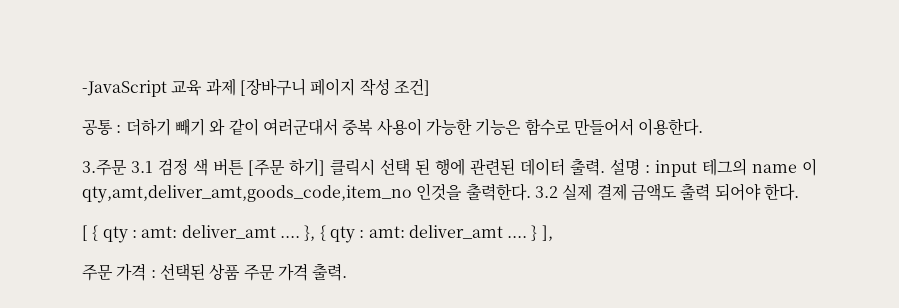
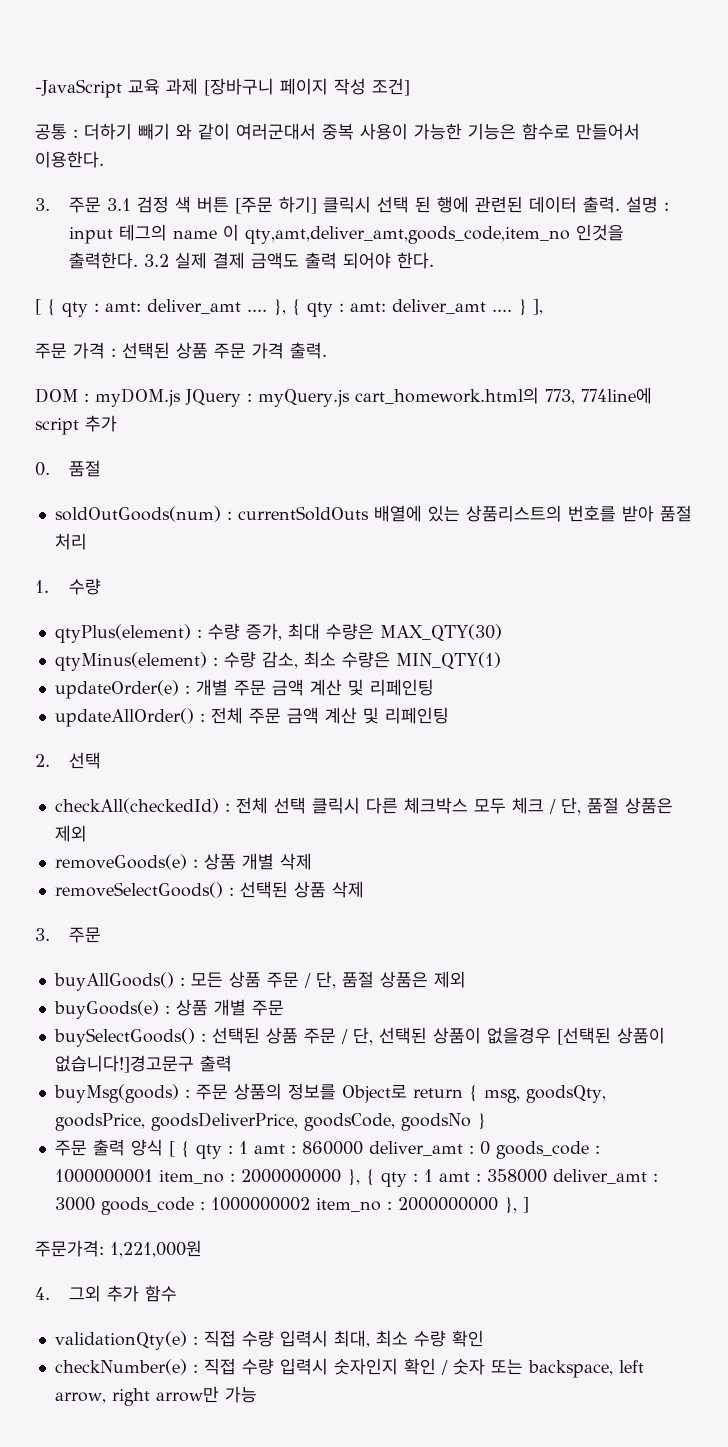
[82,159,127,176] 3.주문 -> [35,197,101,213] 3. 주문
(348, 272) none -> [35,387,652,407] [35,415,117,435] [35,460,101,477] [54,505,692,522] [54,533,87,550] [35,578,101,595] [54,623,502,643] [54,651,501,671] [54,679,434,699] [54,707,449,727] [35,752,101,769] [54,797,673,815] [54,825,87,842] [54,853,312,870] [54,881,364,898] [35,927,101,943] [53,971,466,991] [53,999,284,1019] [53,1027,665,1047] [54,1055,232,1073] [53,1083,606,1103] [54,1112,486,1131] [54,1139,600,1159] [54,1169,658,1187] [54,1197,529,1215] [35,1240,202,1258] [35,1285,177,1302] [54,1330,484,1350] [54,1358,644,1378] [54,1386,257,1406] // DOM : myDOM.js JQuery : myQuery.js cart_homework.html의 773, 774line에 script 추가 // 0. 품절 // soldOutGoods(num) : currentSoldOuts 배열에 있는 상품리스트의 번호를 받아 품절 처리 // 1. 수량 // qtyPlus(element) : 수량 증가, 최대 수량은 MAX_QTY(30) // qtyMinus(element) : 수량 감소, 최소 수량은 MIN_QTY(1) // updateOrder(e) : 개별 주문 금액 계산 및 리페인팅 // updateAllOrder() : 전체 주문 금액 계산 및 리페인팅 // 2. 선택 // checkAll(checkedId) : 전체 선택 클릭시 다른 체크박스 모두 체크 / 단, 품절 상품은 제외 // removeGoods(e) : 상품 개별 삭제 // removeSelectGoods() : 선택된 상품 삭제 // 3. 주문 // buyAllGoods() : 모든 상품 주문 / 단, 품절 상품은 제외 // buyGoods(e) : 상품 개별 주문 // buySelectGoods() : 선택된 상품 주문 / 단, 선택된 상품이 없을경우 [선택된 상품이 없습니다!]경고문구 출력 // buyMsg(goods) : 주문 상품의 정보를 Object로 return { msg, goodsQty, goodsPrice, goodsDeliverPrice, goodsCode, goodsNo } // 주문 출력 양식 [ { qty : 1 amt : 860000 deliver_amt : 0 goods_code : 1000000001 item_no : 2000000000 }, { qty : 1 amt : 358000 deliver_amt : 3000 goods_code : 1000000002 item_no : 2000000000 }, ] // 주문가격: 1,221,000원 // 4. 그외 추가 함수 // validationQty(e) : 직접 수량 입력시 최대, 최소 수량 확인 // checkNumber(e) : 직접 수량 입력시 숫자인지 확인 / 숫자 또는 backspace, left arrow, right arrow만 가능

